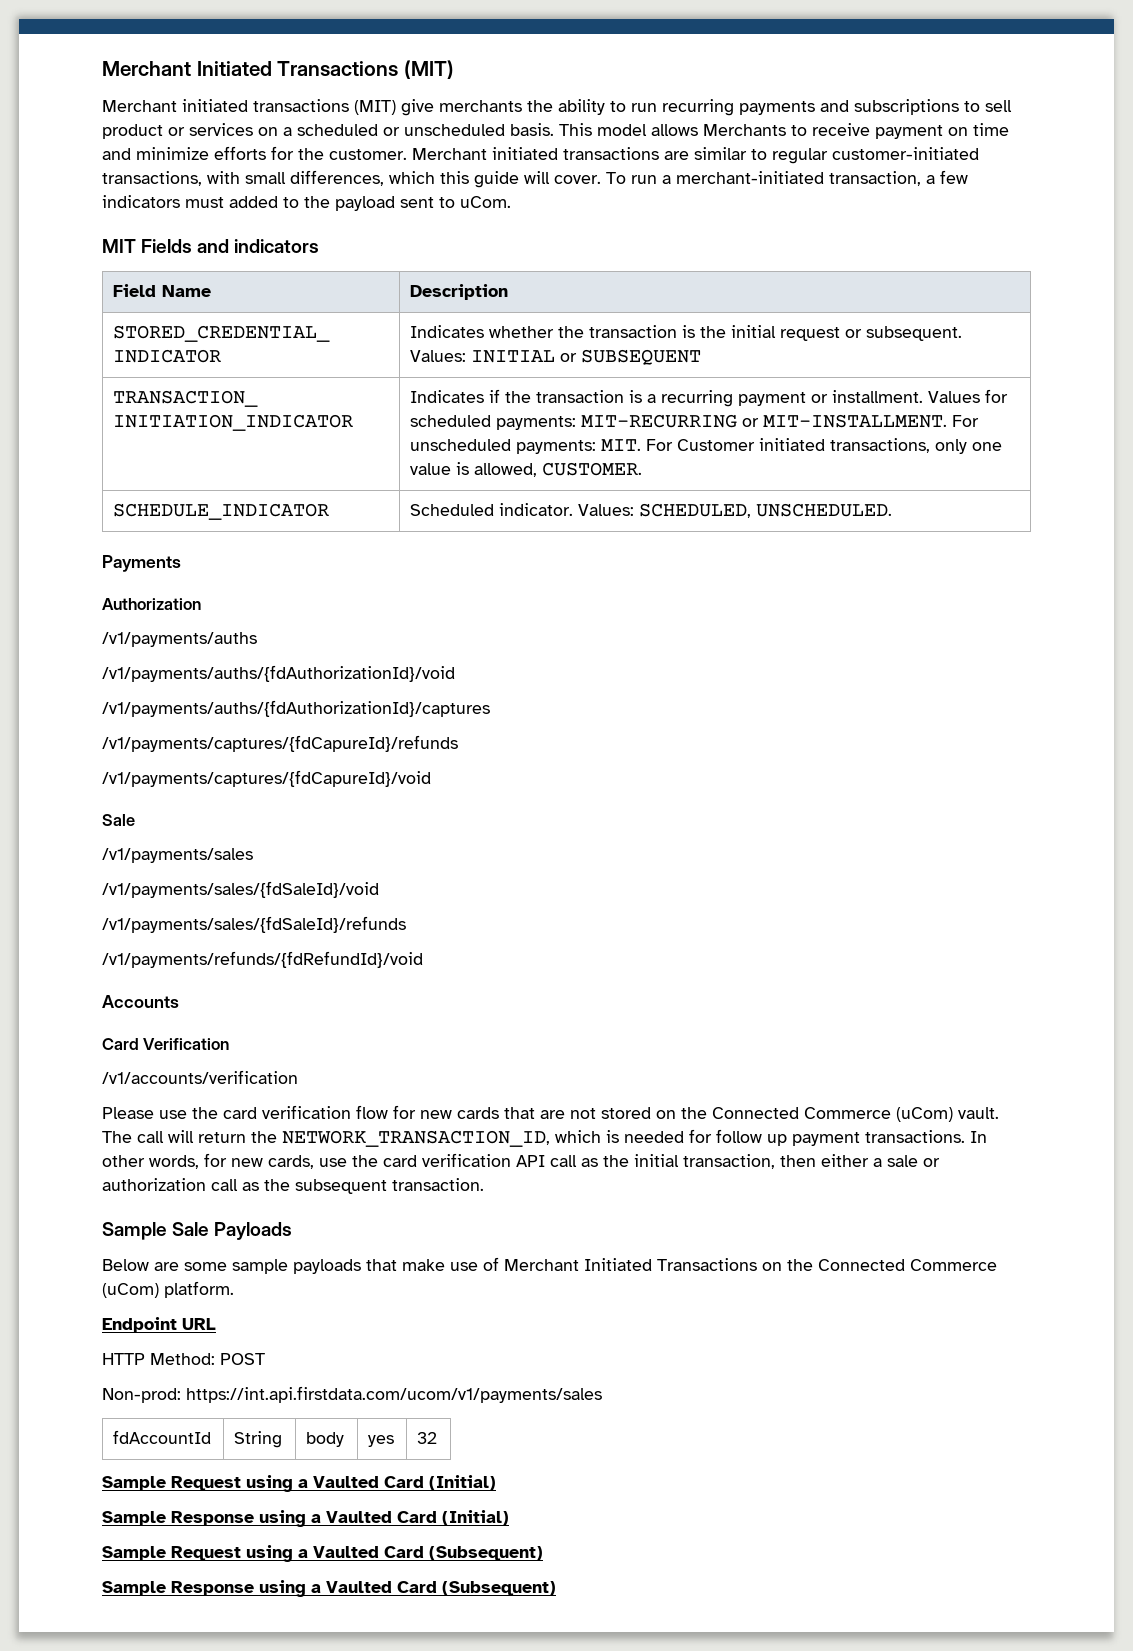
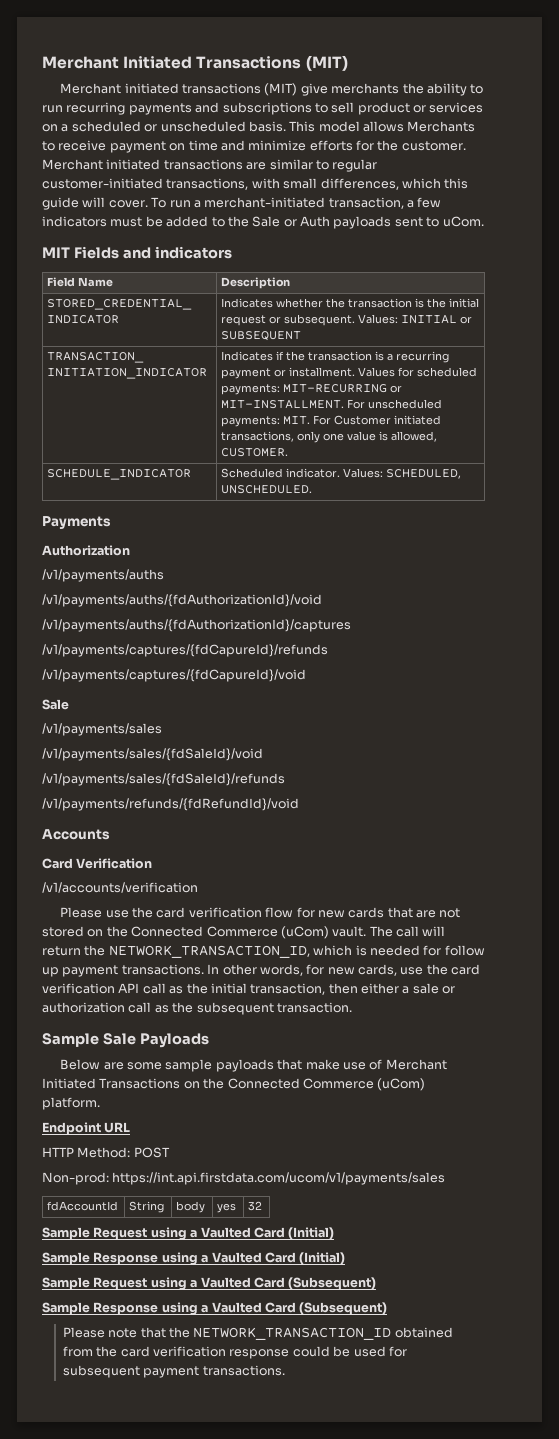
(224, 202) none -> [145,216,163,227] be
[335,196,395,211] payload -> [252,216,392,229] Sale or Auth payloads
(556, 1588) none -> [62,1327,453,1340] [62,1346,407,1359] [62,1365,285,1378] // Please note that the NETWORK_TRANSACTION_ID obtained from the card verification response could be used for subsequent payment transactions.

